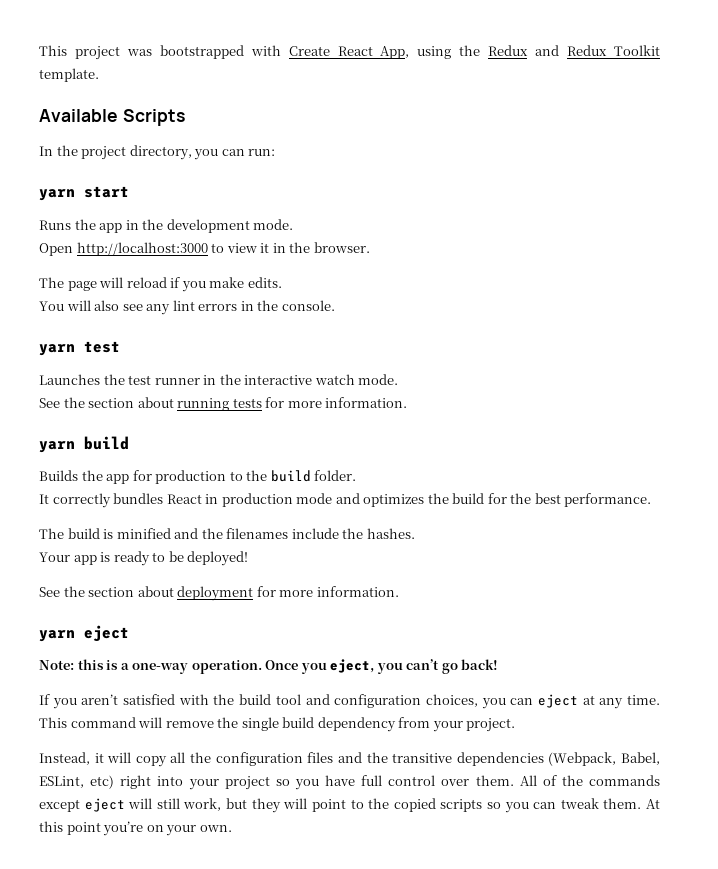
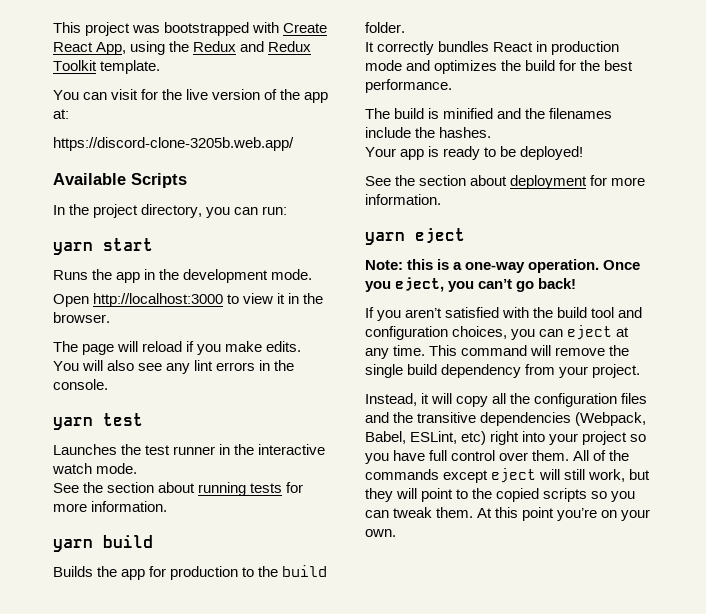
(99, 75) none -> [53,89,329,103] [53,109,69,119] [53,137,294,151] // You can visit for the live version of the app at: // https://discord-clone-3205b.web.app/

